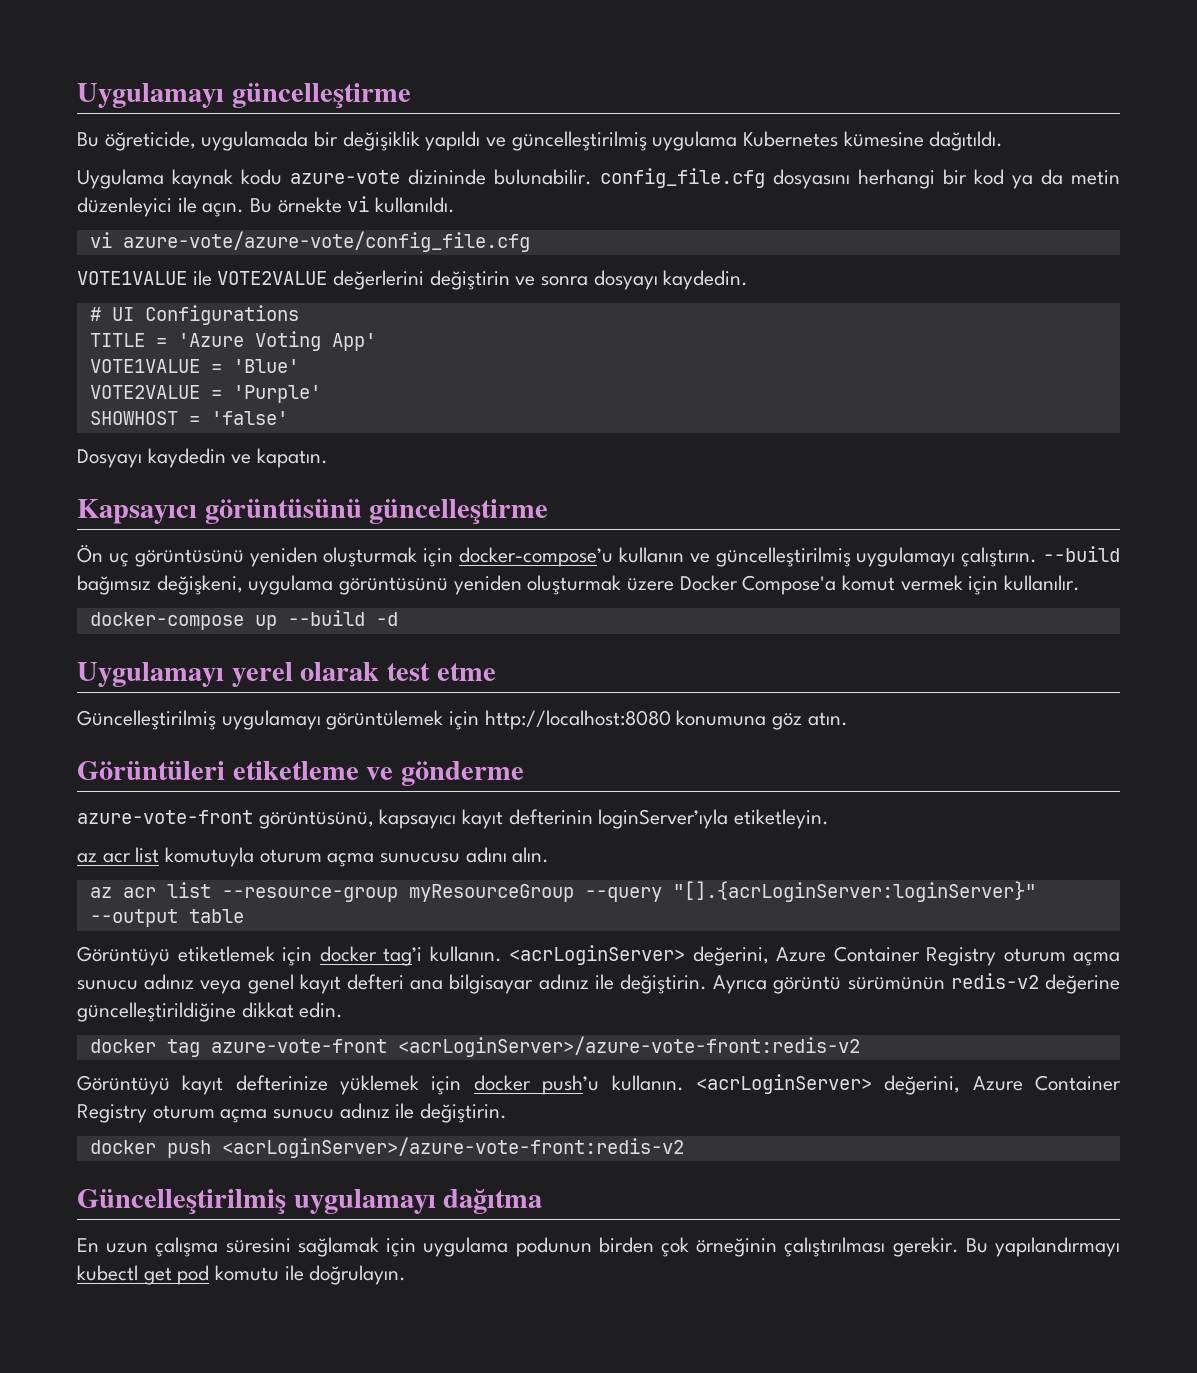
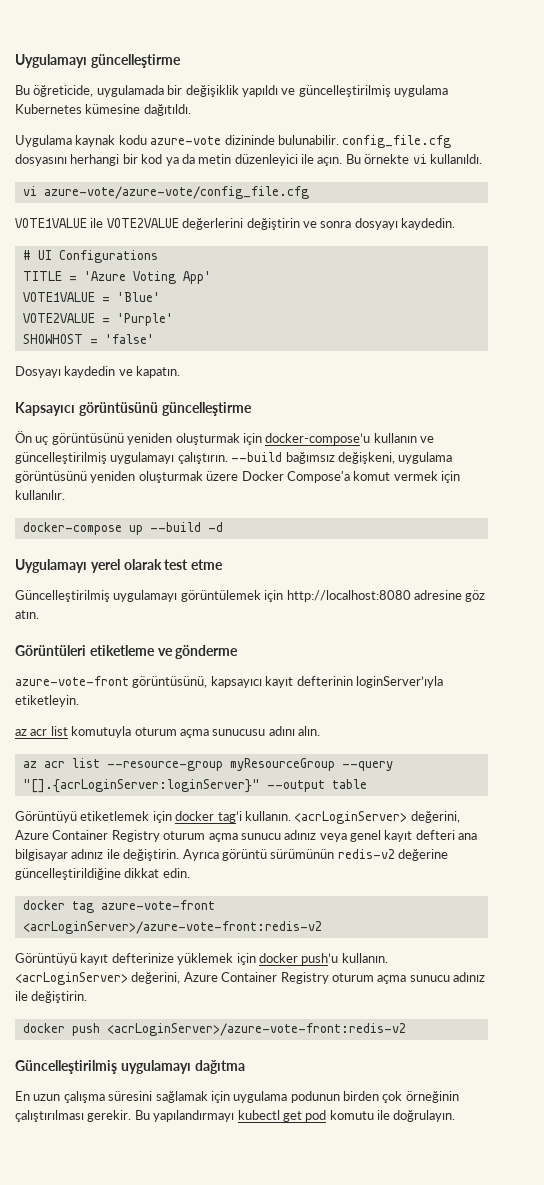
[676,710,767,726] konumuna -> [413,590,462,600] adresine

